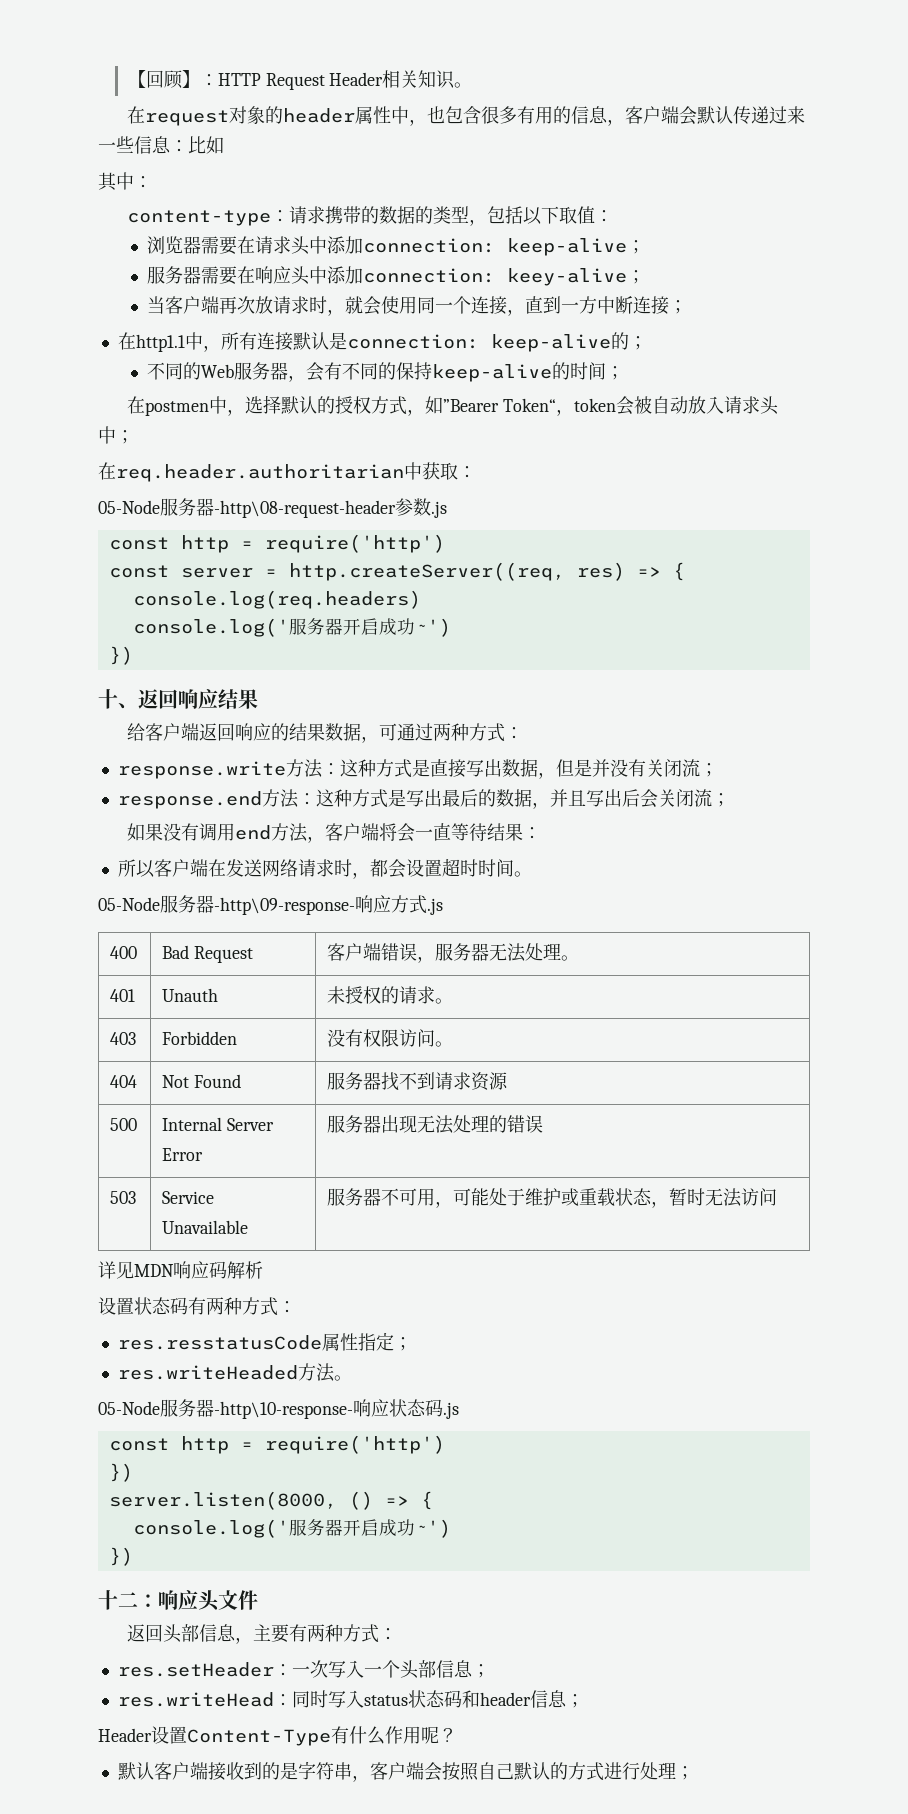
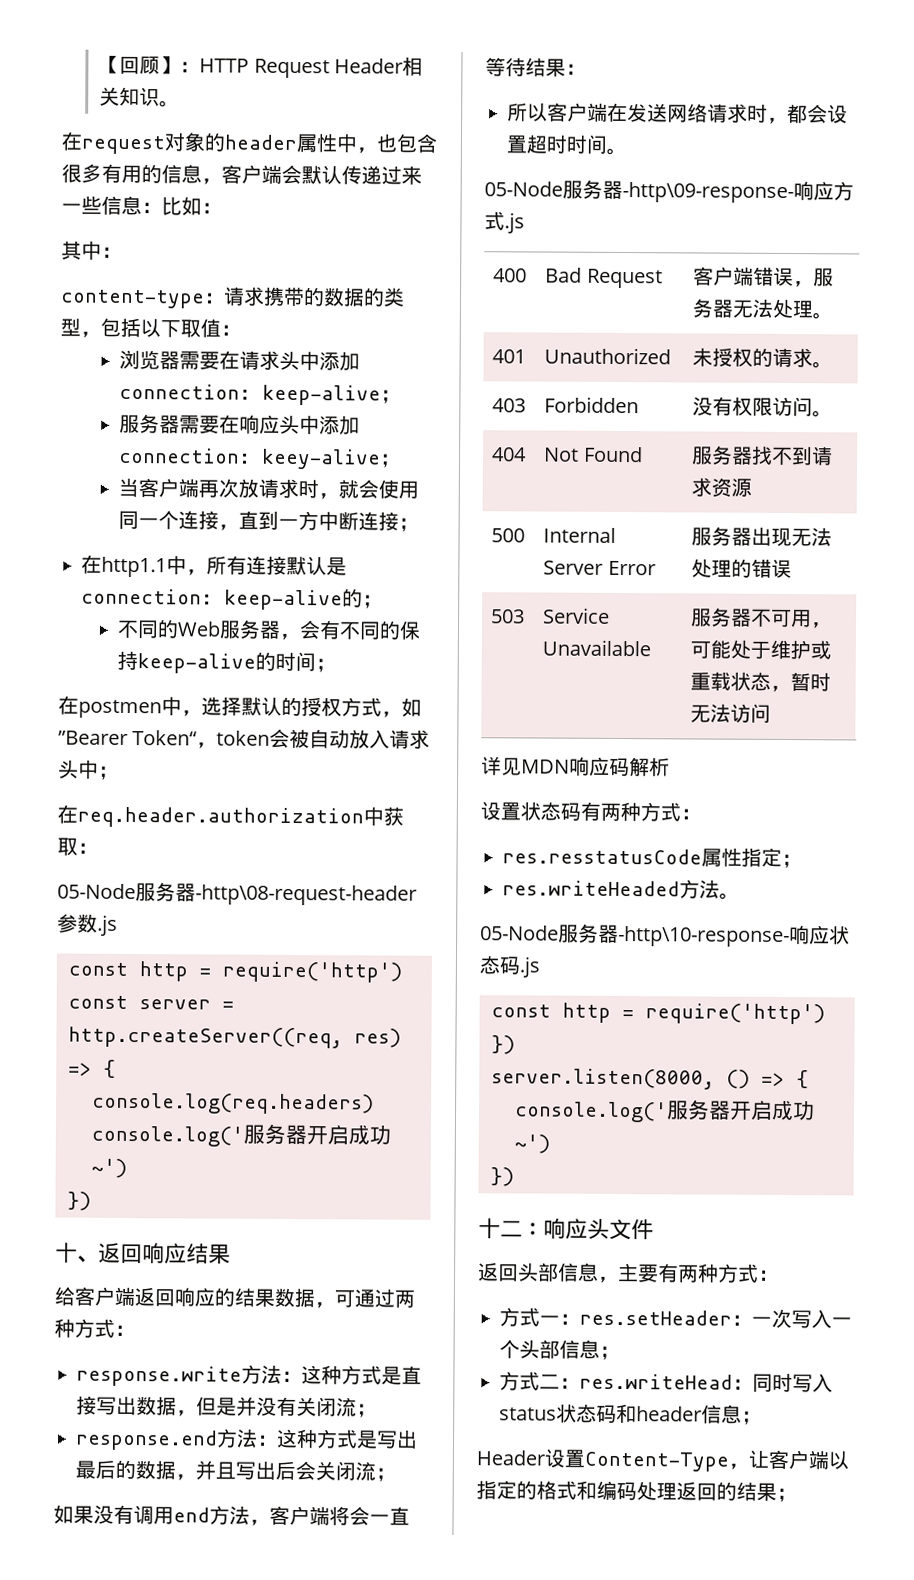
(224, 145) none -> [201,202,222,214] ：
[116,464,404,482] req.header.authoritarian -> [77,806,364,829] req.header.authorization
[162,988,219,1002] Unauth -> [544,347,672,365] Unauthorized
(398, 1634) none -> [499,1307,580,1327] 方式一：
(490, 1671) none -> [499,1371,580,1391] 方式二：
[331,1726,457,1745] [117,1761,676,1782] 有什么作用呢？ // 默认客户端接收到的是字符串，客户端会按照自己默认的方式进行处理 -> [728,1449,849,1470] [476,1480,777,1501] ，让客户端以指定的格式和编码处理返回的结果

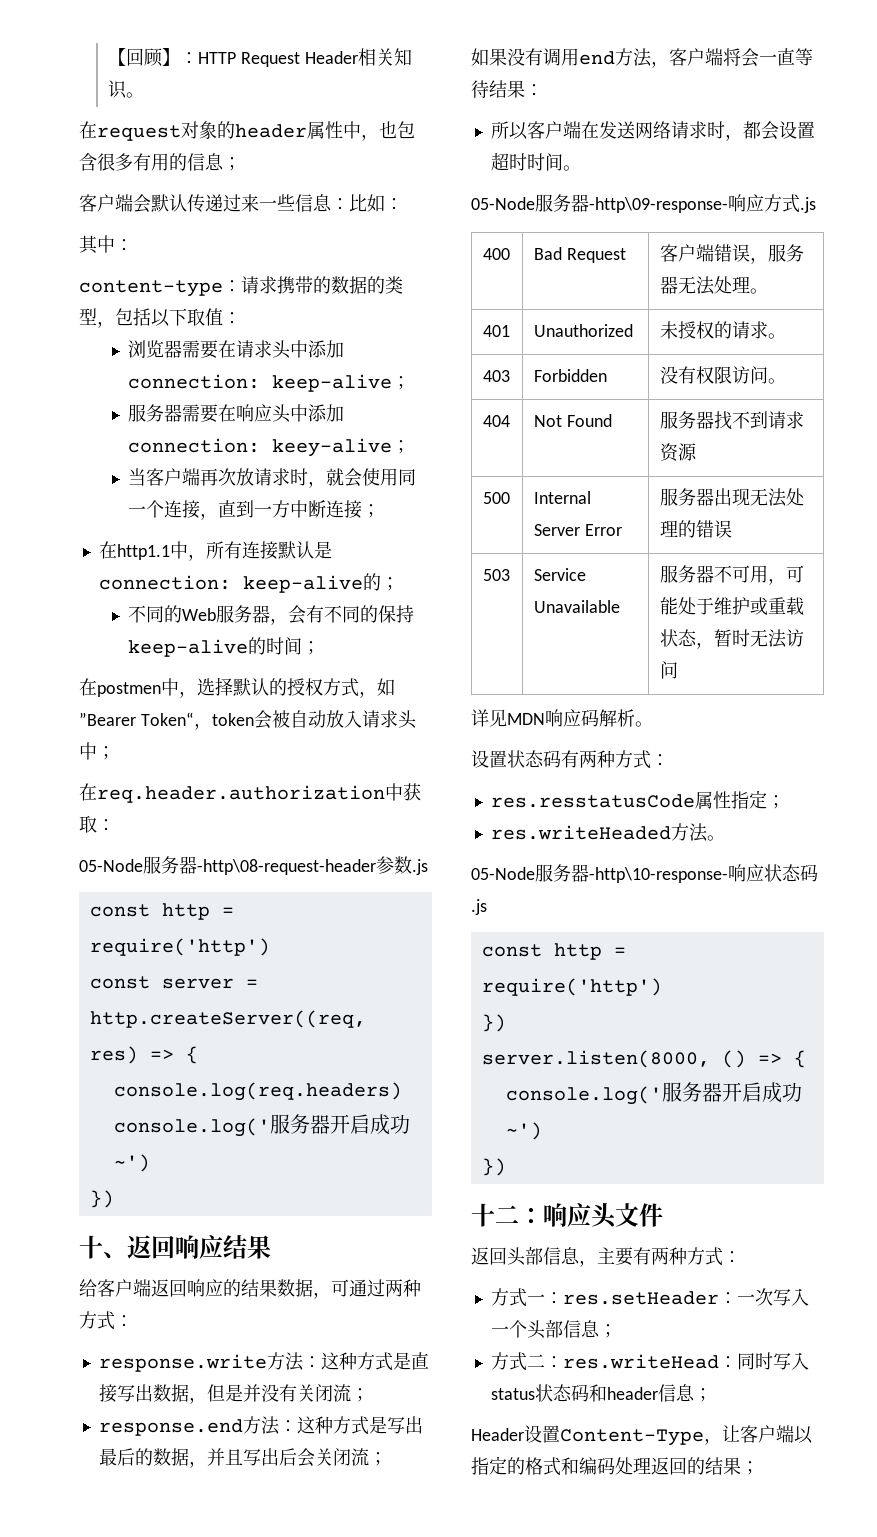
[201,178,222,185] ， -> [223,157,241,171] ； //
(670, 767) none -> [635,721,653,727] 。

